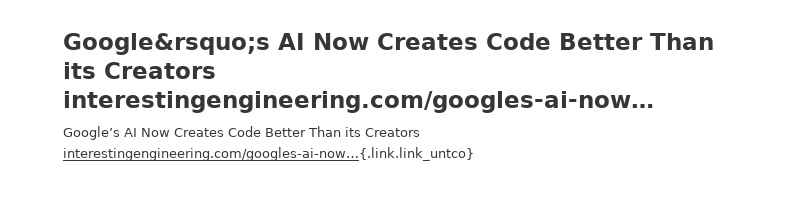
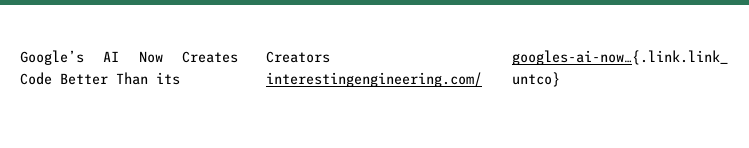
[63,33,714,55] [63,62,216,79] [63,91,654,113] Google&rsquo;s AI Now Creates Code Better Than its Creators interestingengineering.com/googles-ai-now… // -> (20, 57) none

